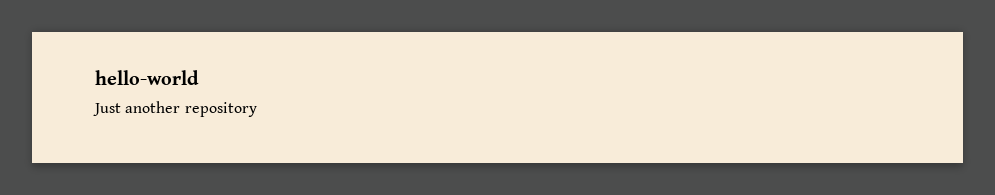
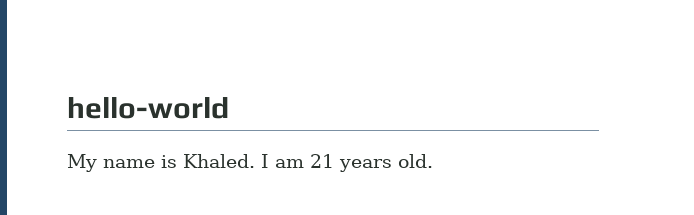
[93,101,257,117] Just another repository -> [67,154,433,172] My name is Khaled. I am 21 years old.

